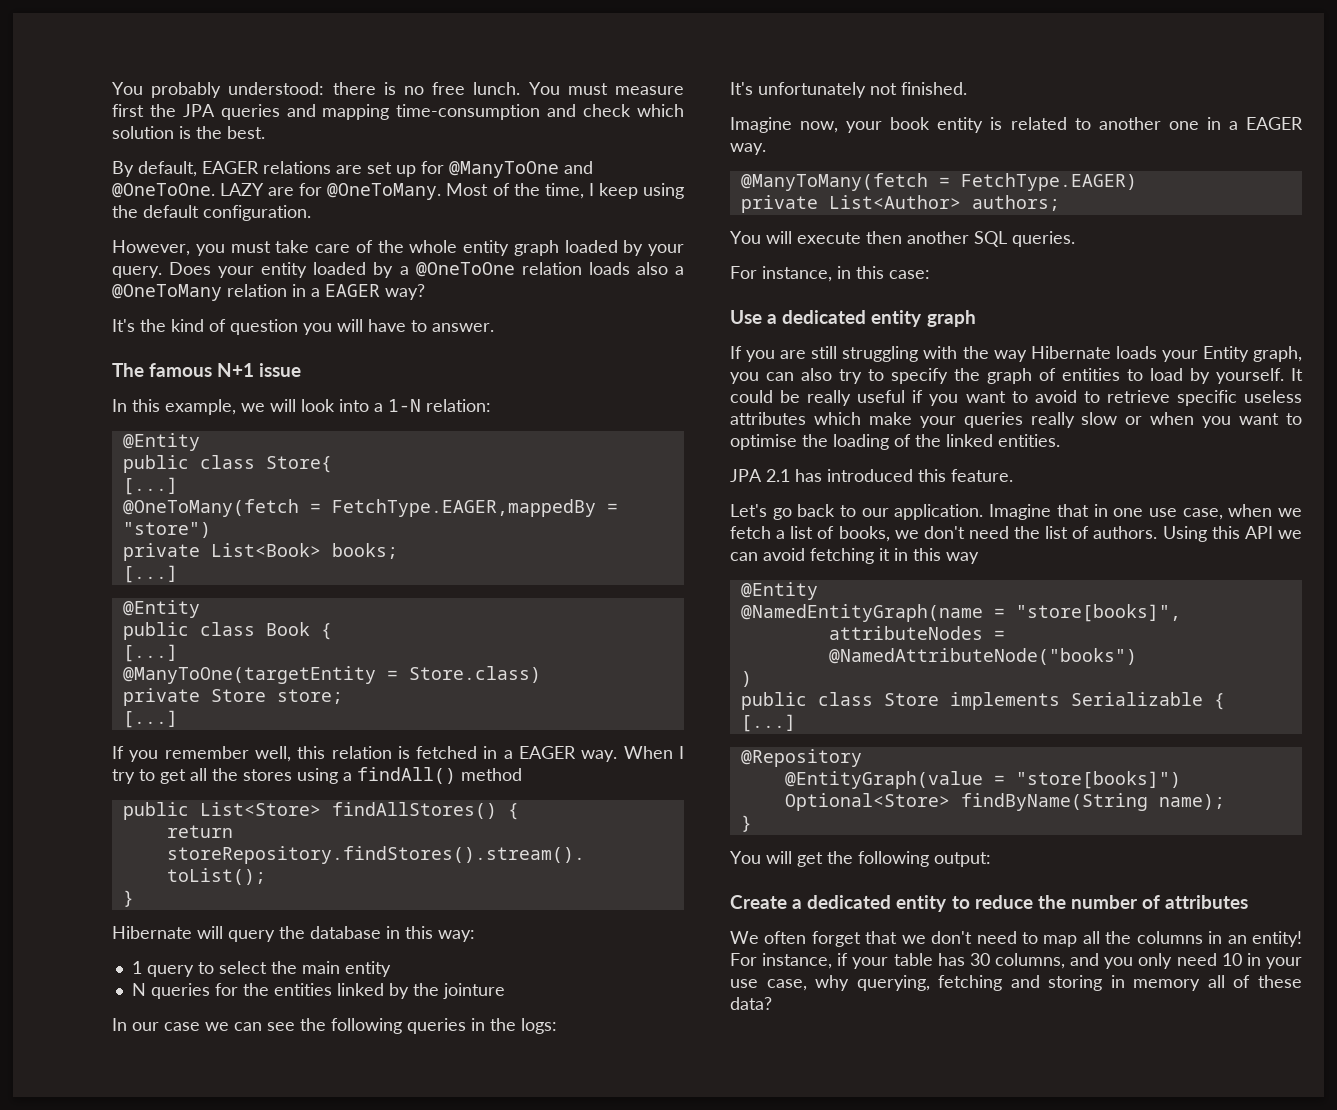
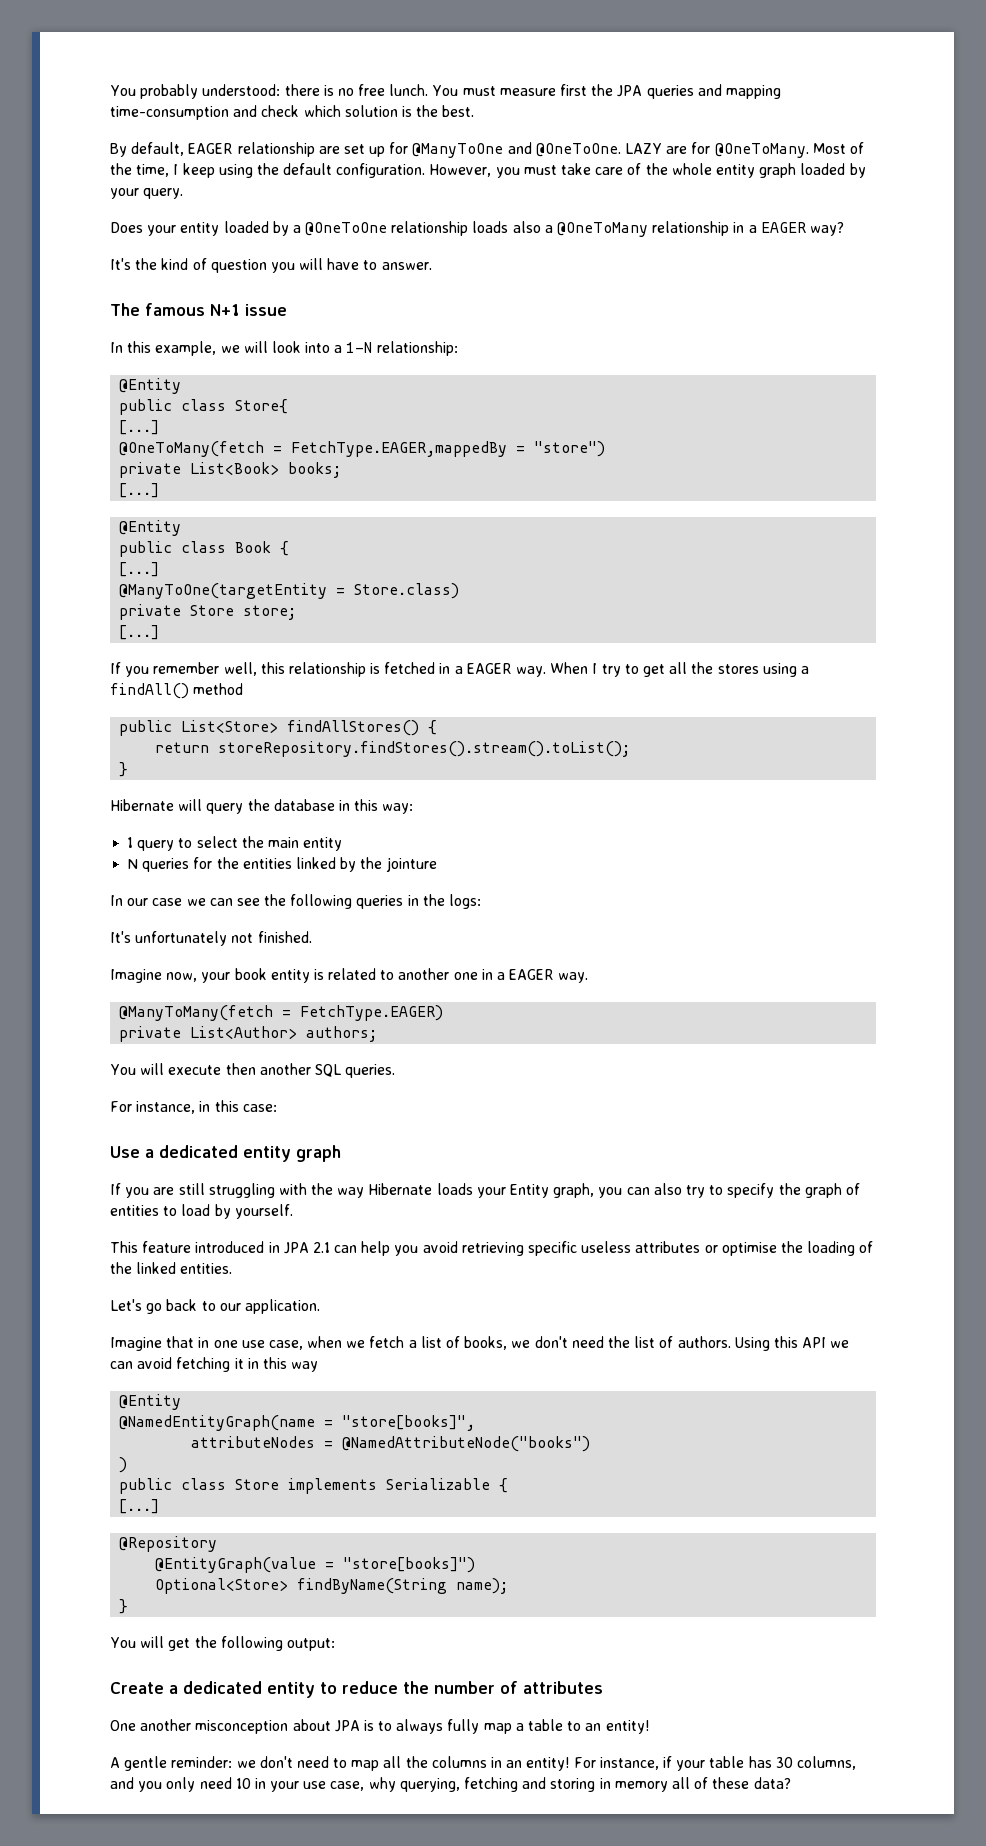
[263,161,331,174] relations -> [237,142,315,157] relationship
(311, 213) // -> (426, 170) none
(162, 272) none -> (184, 193) //
[521,262,582,275] relation -> [391,221,469,236] relationship
[227,284,287,297] relation -> [652,221,730,236] relationship
[426,399,491,412] relation: -> [376,341,458,356] relationship:
[331,746,392,759] relation -> [288,662,366,677] relationship
[1291,368,1303,381] [730,390,1302,406] [730,412,1302,428] It could be really useful if you want to avoid to retrieve specific useless attributes which make your queries really slow or when you want to -> [110,1241,718,1256] // This feature introduced in JPA 2.1 can help you avoid retrieving specific useless attributes or
[730,469,1013,482] // JPA 2.1 has introduced this feature. -> (233, 1268) none
(984, 512) none -> (320, 1306) //
[730,931,898,947] We often forget that -> [110,1719,649,1734] [110,1756,233,1771] One another misconception about JPA is to always fully map a table to an entity! // A gentle reminder:

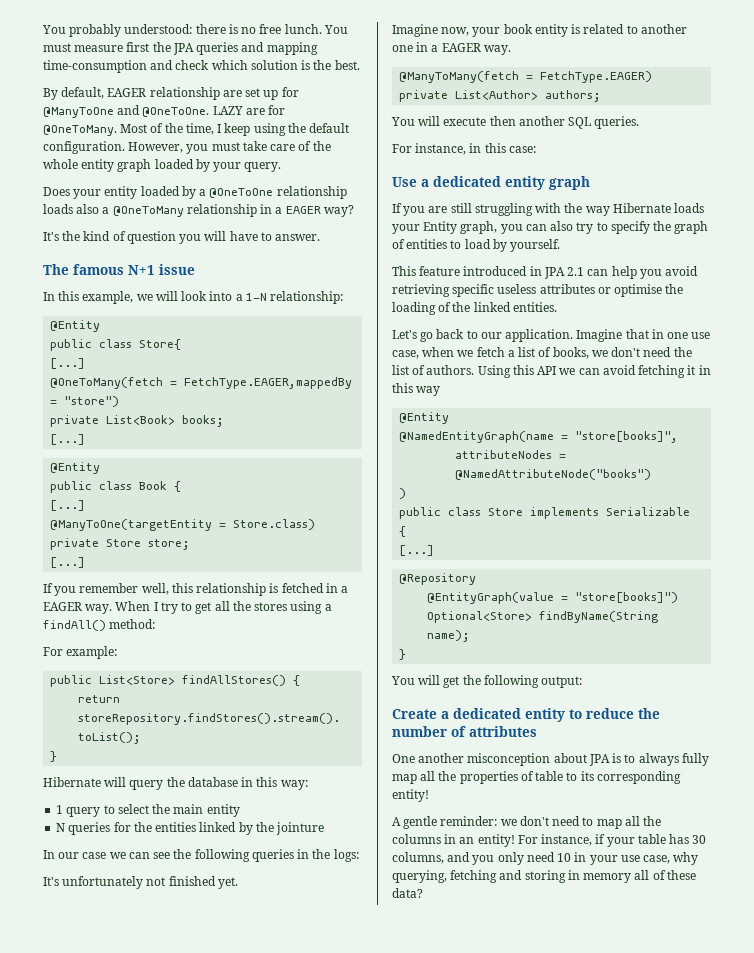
[193,683,244,695] method -> [109,619,156,629] [43,646,118,659] method: // For example:
[257,931,312,943] finished. -> [168,876,238,889] finished yet.
(320, 1306) // -> (574, 335) none
[515,1719,602,1731] a table to an -> [420,771,681,784] all the properties of table to its corresponding

